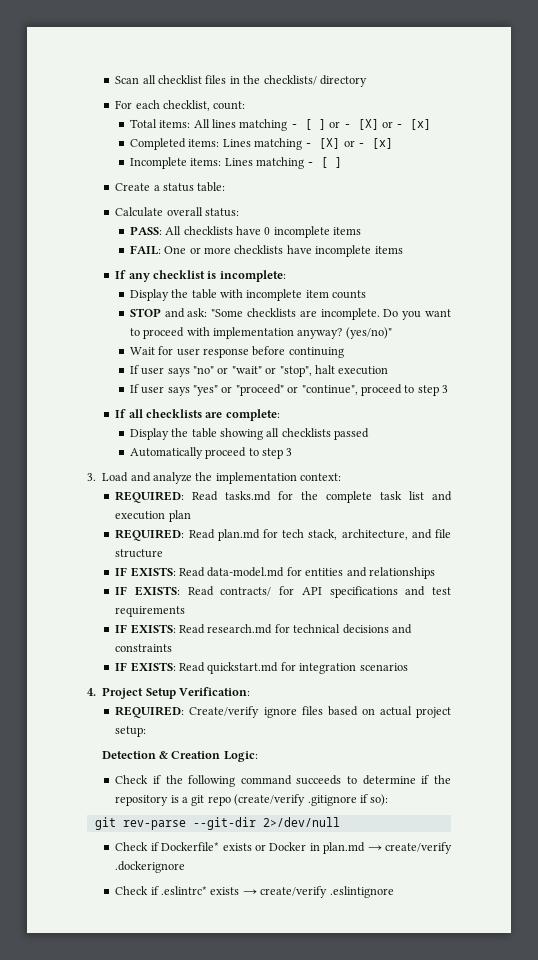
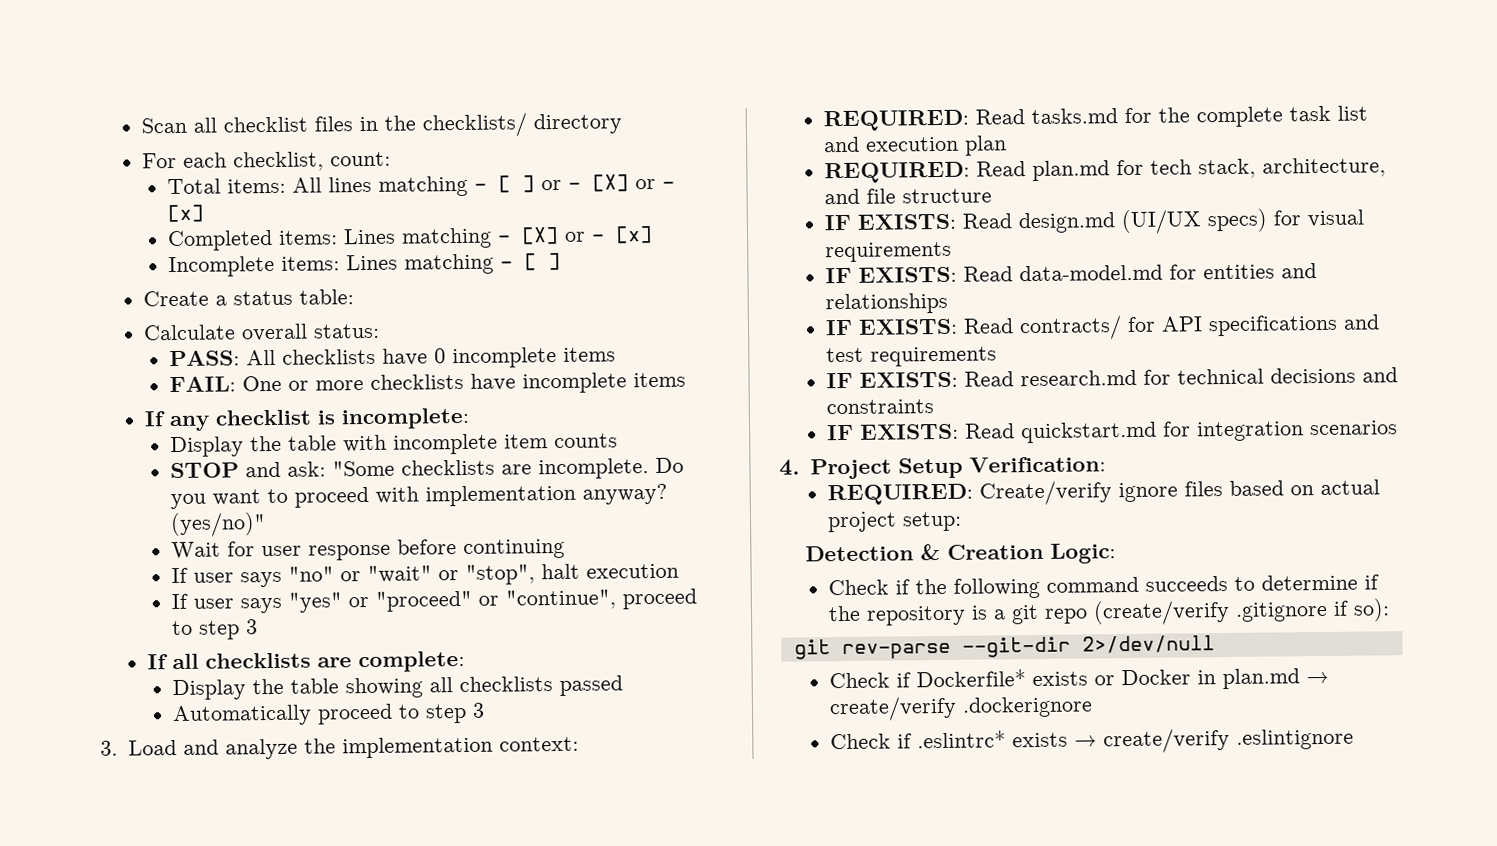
(164, 553) none -> [824,208,1365,235] [825,241,953,263] // IF EXISTS: Read design.md (UI/UX specs) for visual requirements

